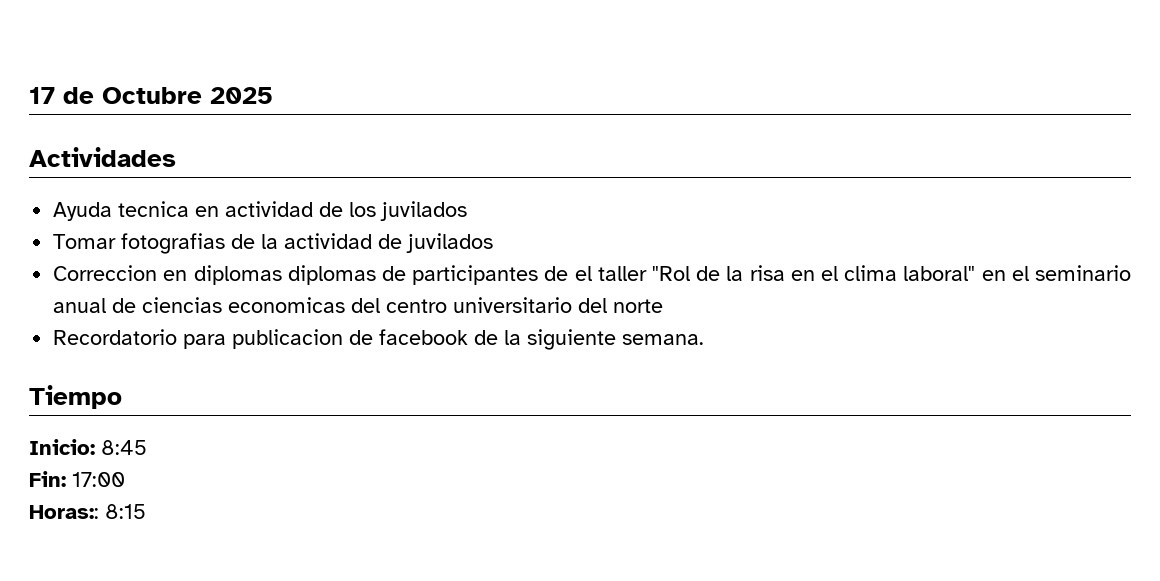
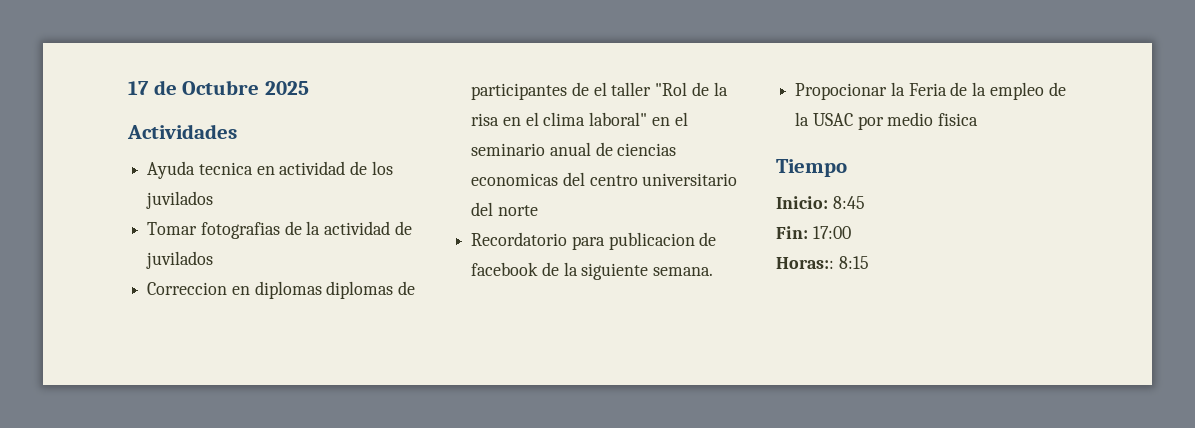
(705, 339) none -> [795,82,1066,100] [795,112,979,130] // Propocionar la Feria de la empleo de la USAC por medio fisica

